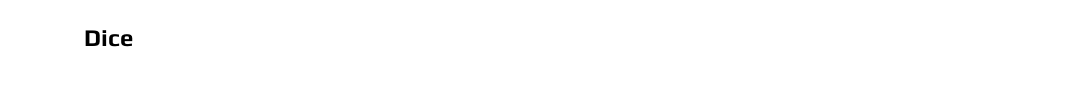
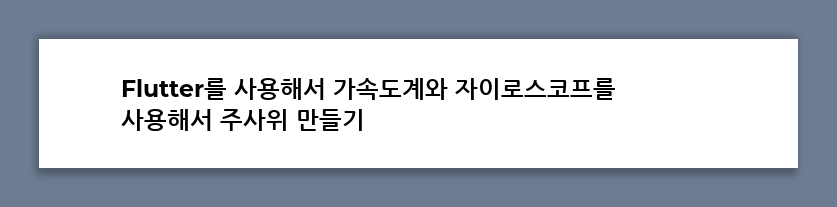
[84,30,133,47] Dice -> [121,78,616,100] [121,109,365,131] Flutter를 사용해서 가속도계와 자이로스코프를 사용해서 주사위 만들기

